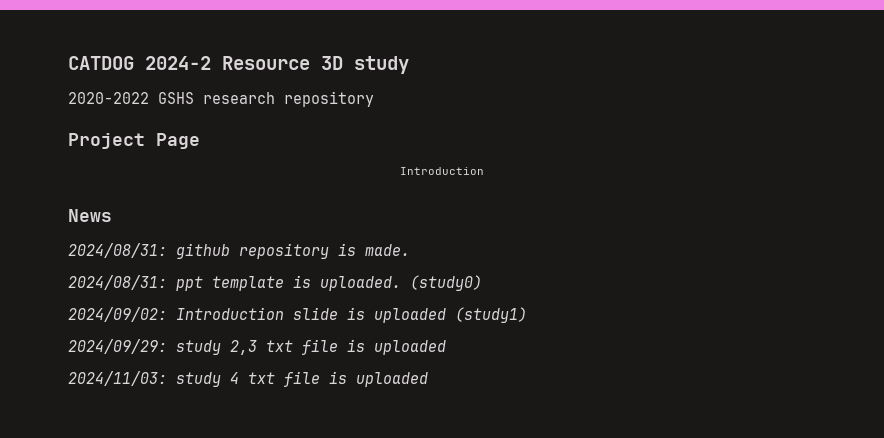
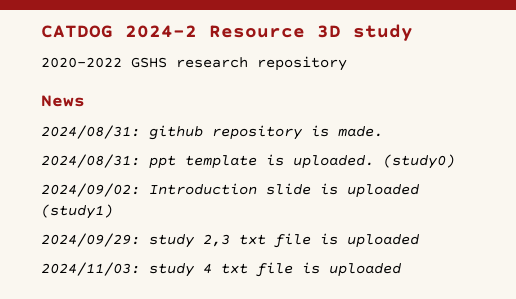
[68,133,200,149] [400,167,484,175] // Project Page // Introduction -> (347, 63) none

